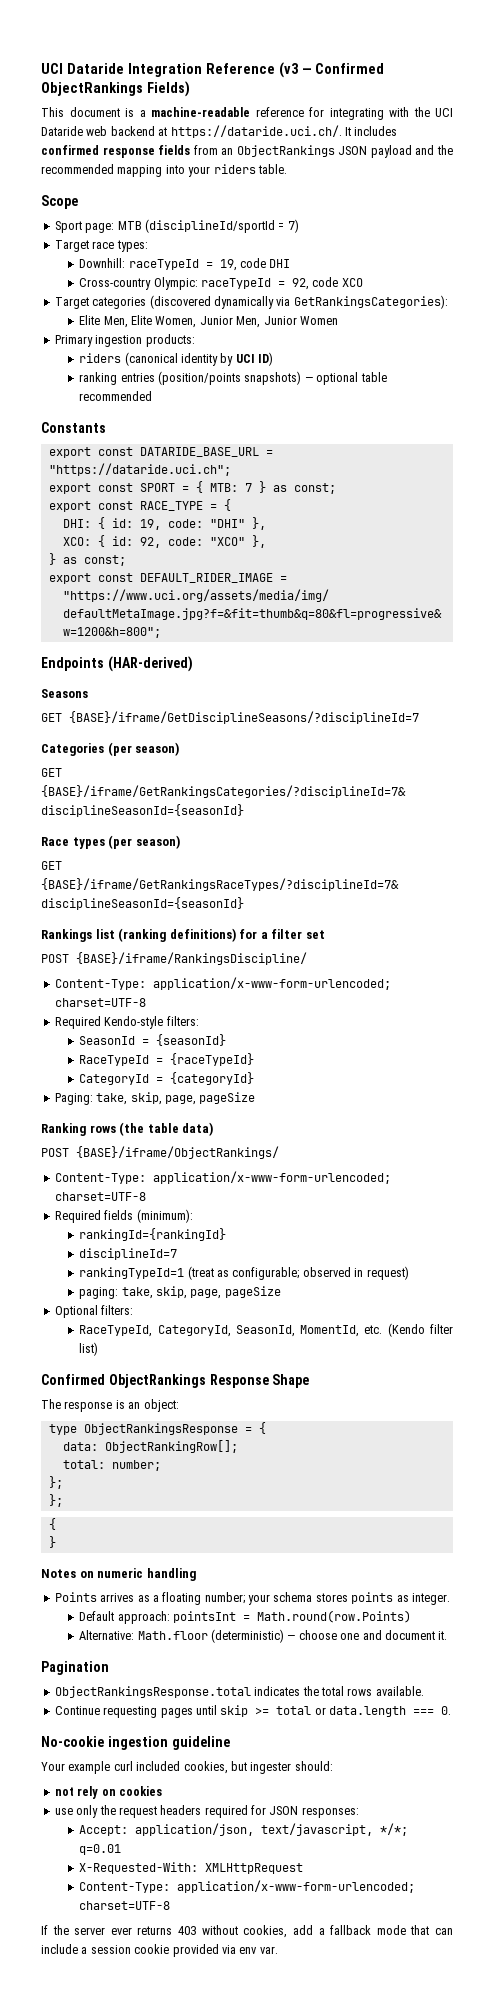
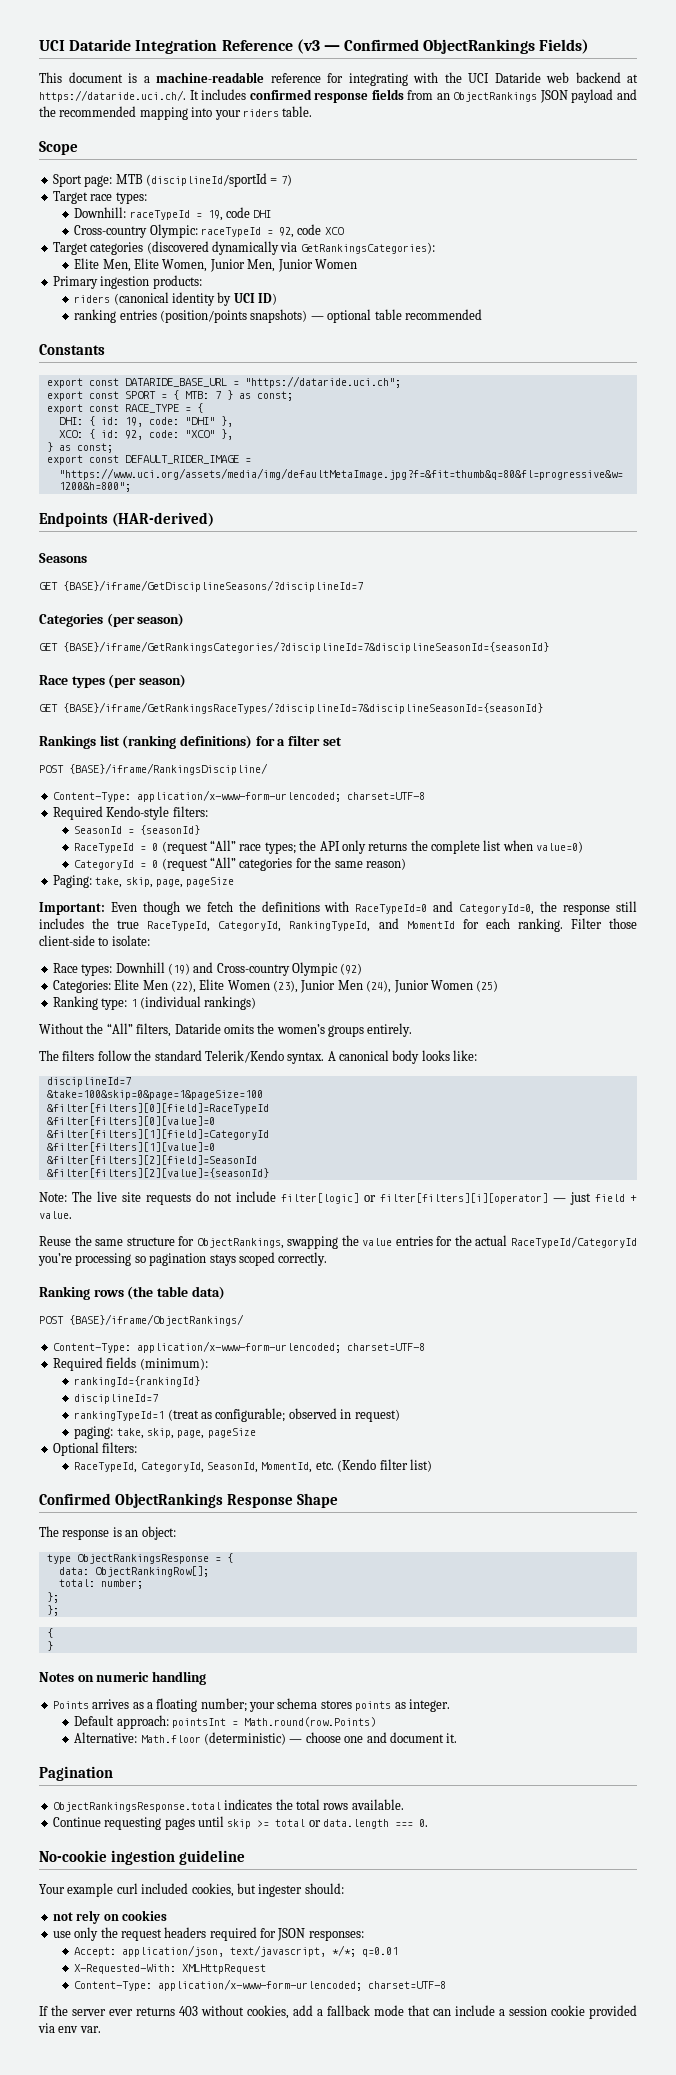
[170,1053,255,1066] [79,1072,255,1085] {raceTypeId} // CategoryId = {categoryId} -> [152,840,584,854] [74,857,406,871] 0 (request “All” race types; the API only returns the complete list when value=0) // CategoryId = 0 (request “All” categories for the same reason)
(256, 1098) none -> [39,901,637,915] [39,918,637,932] [39,935,150,946] [52,962,363,976] [52,979,499,993] [52,996,257,1010] [39,1023,413,1037] [39,1050,478,1064] [46,1077,131,1087] [46,1090,263,1100] [46,1103,269,1114] [46,1116,215,1126] [46,1129,269,1140] [46,1142,215,1152] [46,1155,257,1165] [46,1168,269,1178] [39,1191,637,1205] [39,1211,72,1219] [39,1235,638,1249] [38,1252,328,1266] // Important: Even though we fetch the definitions with RaceTypeId=0 and CategoryId=0, the response still includes the true RaceTypeId, CategoryId, RankingTypeId, and MomentId for each ranking. Filter those client-side to isolate: // Race types: Downhill (19) and Cross-country Olympic (92) // Categories: Elite Men (22), Elite Women (23), Junior Men (24), Junior Women (25) // Ranking type: 1 (individual rankings) // Without the “All” filters, Dataride omits the women’s groups entirely. // The filters follow the standard Telerik/Kendo syntax. A canonical body looks like: // disciplineId=7 // &take=100&skip=0&page=1&pageSize=100 // &filter[filters][0][field]=RaceTypeId // &filter[filters][0][value]=0 // &filter[filters][1][field]=CategoryId // &filter[filters][1][value]=0 // &filter[filters][2][field]=SeasonId // &filter[filters][2][value]={seasonId} // Note: The live site requests do not include filter[logic] or filter[filters][i][operator] — just field + value. // Reuse the same structure for ObjectRankings, swapping the value entries for the actual RaceTypeId/CategoryId you’re processing so pagination stays scoped correctly.

